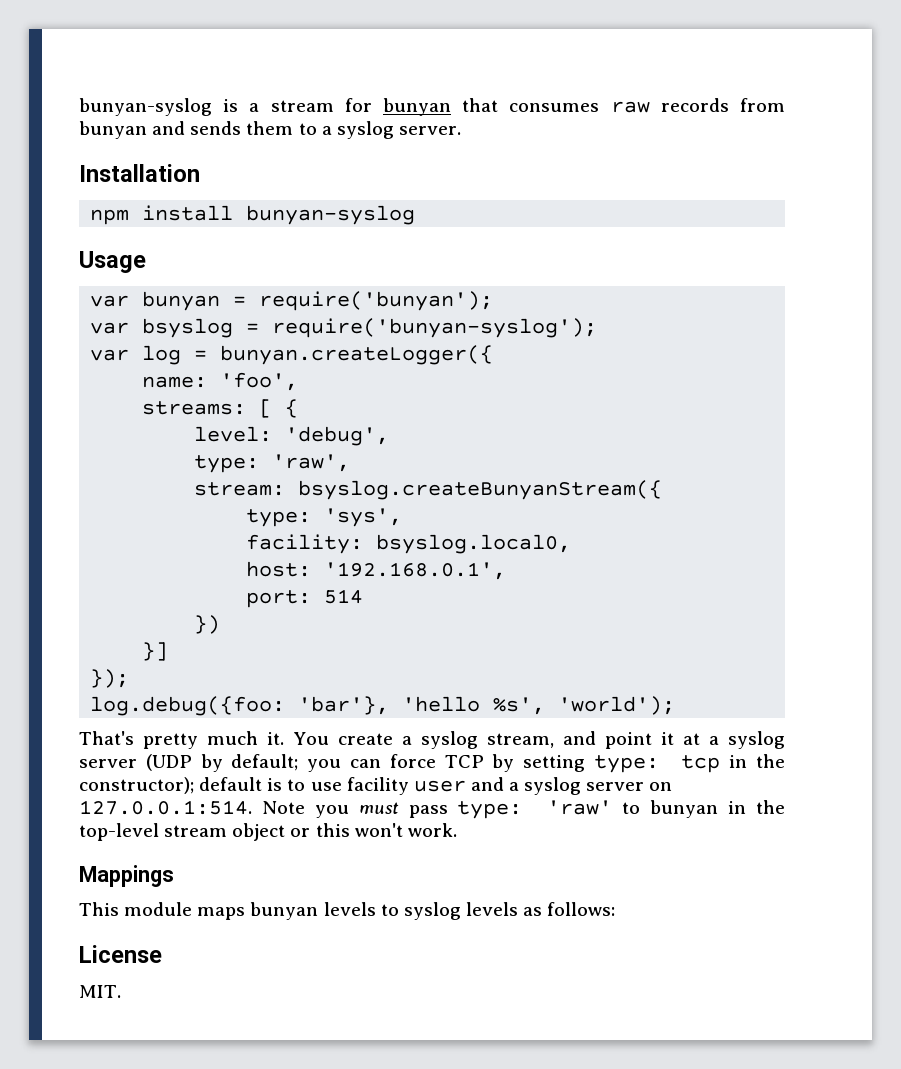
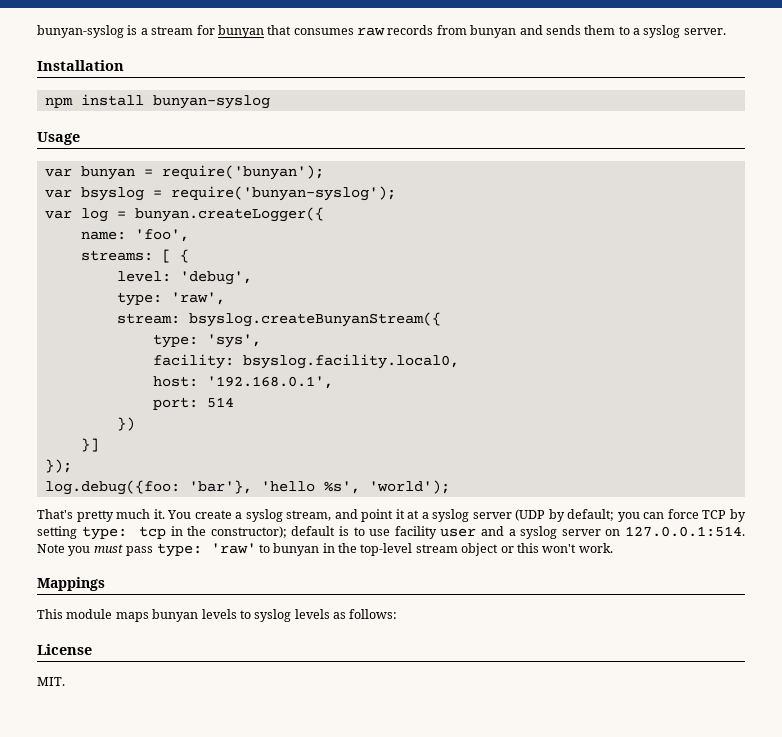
[376,534,572,554] bsyslog.local0, -> [242,354,459,369] bsyslog.facility.local0,

